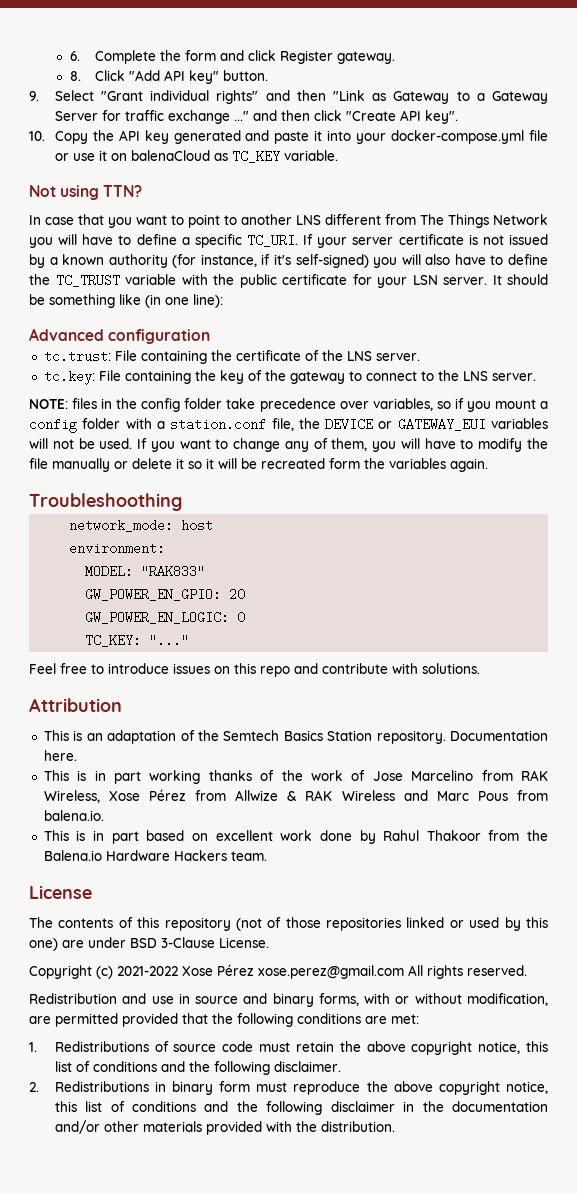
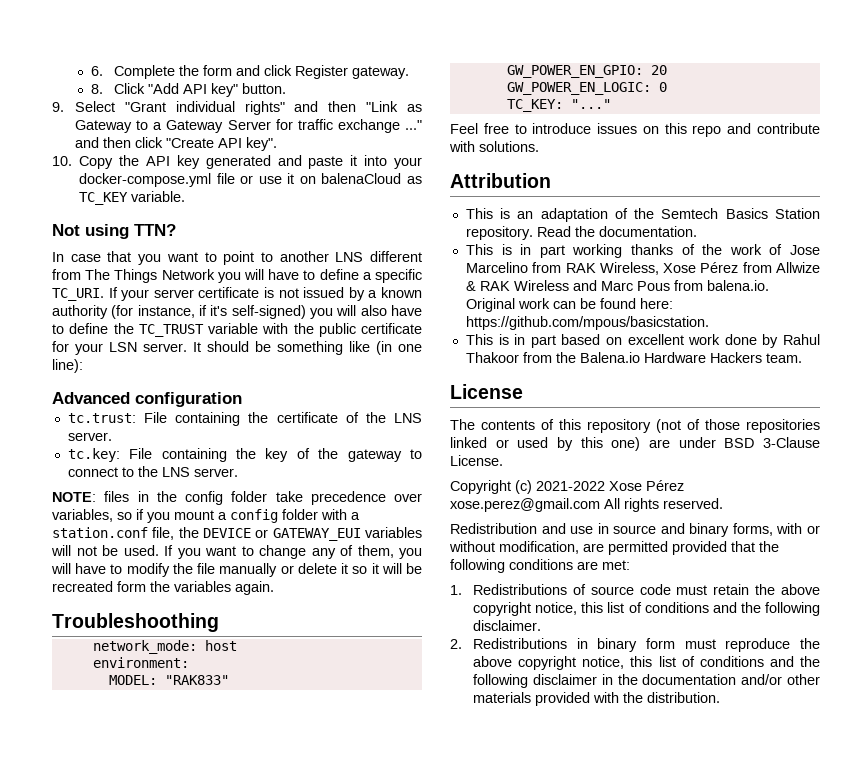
[450,730,548,741] [43,750,77,761] Documentation here. -> [536,226,697,237] Read the documentation.
(104, 815) none -> [465,298,673,312] [465,316,709,330] Original work can be found here: https://github.com/mpous/basicstation.

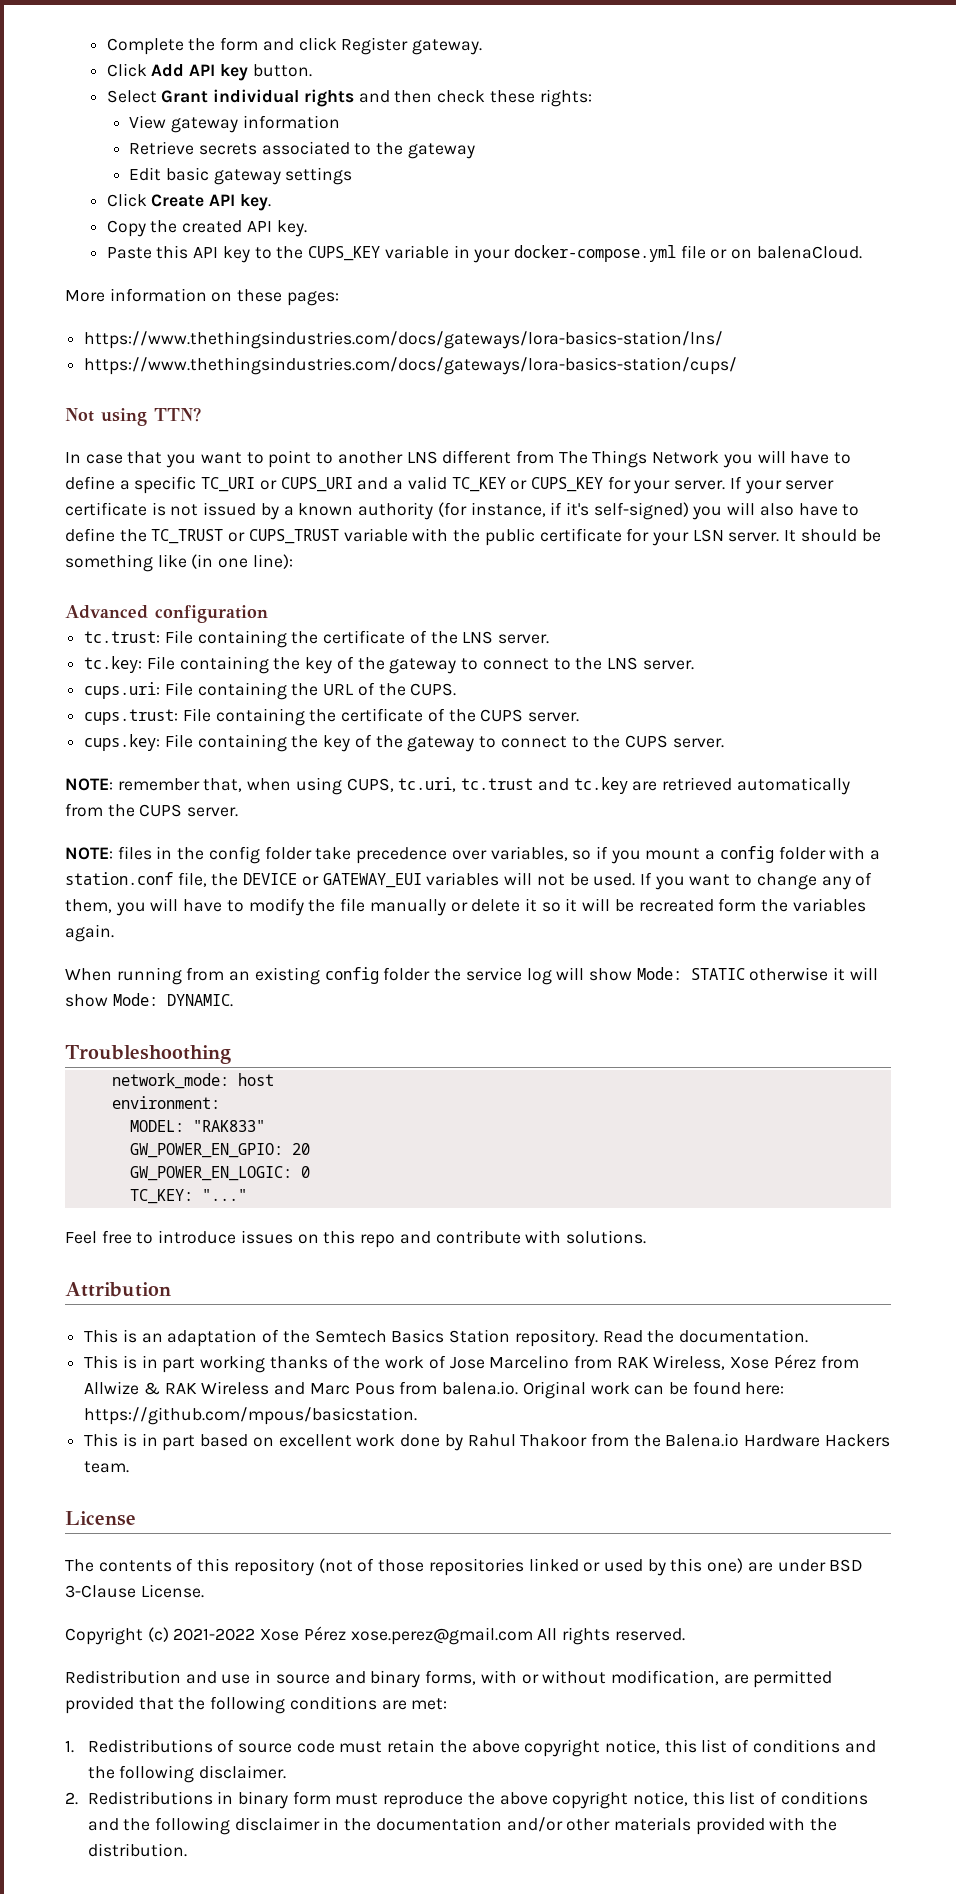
[91,66,104,76] 6. -> (106, 46) none
[91,83,287,97] [52,101,423,115] [75,119,422,133] [75,137,278,151] [52,155,422,169] [79,173,422,187] [79,191,186,205] 8. Click "Add API key" button. // 9. Select "Grant individual rights" and then "Link as Gateway to a Gateway Server for traffic exchange ..." and then click "Create API key". // 10. Copy the API key generated and paste it into your docker-compose.yml file or use it on balenaCloud as TC_KEY variable. -> [106,63,312,81] [106,89,592,107] [129,115,340,133] [129,141,475,159] [129,167,353,185] [106,193,271,211] [106,220,307,237] [106,245,862,263] [65,288,339,306] [84,331,724,349] [84,357,738,375] Click Add API key button. // Select Grant individual rights and then check these rights: // View gateway information // Retrieve secrets associated to the gateway // Edit basic gateway settings // Click Create API key. // Copy the created API key. // Paste this API key to the CUPS_KEY variable in your docker-compose.yml file or on balenaCloud. // More information on these pages: // https://www.thethingsindustries.com/docs/gateways/lora-basics-station/lns/ // https://www.thethingsindustries.com/docs/gateways/lora-basics-station/cups/
[52,288,104,301] TC_URI. -> [201,476,726,494] TC_URI or CUPS_URI and a valid TC_KEY or CUPS_KEY for your server.
(204, 330) none -> [228,529,339,544] or CUPS_TRUST
(238, 472) none -> [84,682,457,700] [84,708,580,726] [84,734,724,752] [65,777,850,795] [65,803,239,817] // cups.uri: File containing the URL of the CUPS. // cups.trust: File containing the certificate of the CUPS server. // cups.key: File containing the key of the gateway to connect to the CUPS server. // NOTE: remember that, when using CUPS, tc.uri, tc.trust and tc.key are retrieved automatically from the CUPS server.
(274, 588) none -> [65,967,878,985] [65,993,233,1007] // When running from an existing config folder the service log will show Mode: STATIC otherwise it will show Mode: DYNAMIC.

